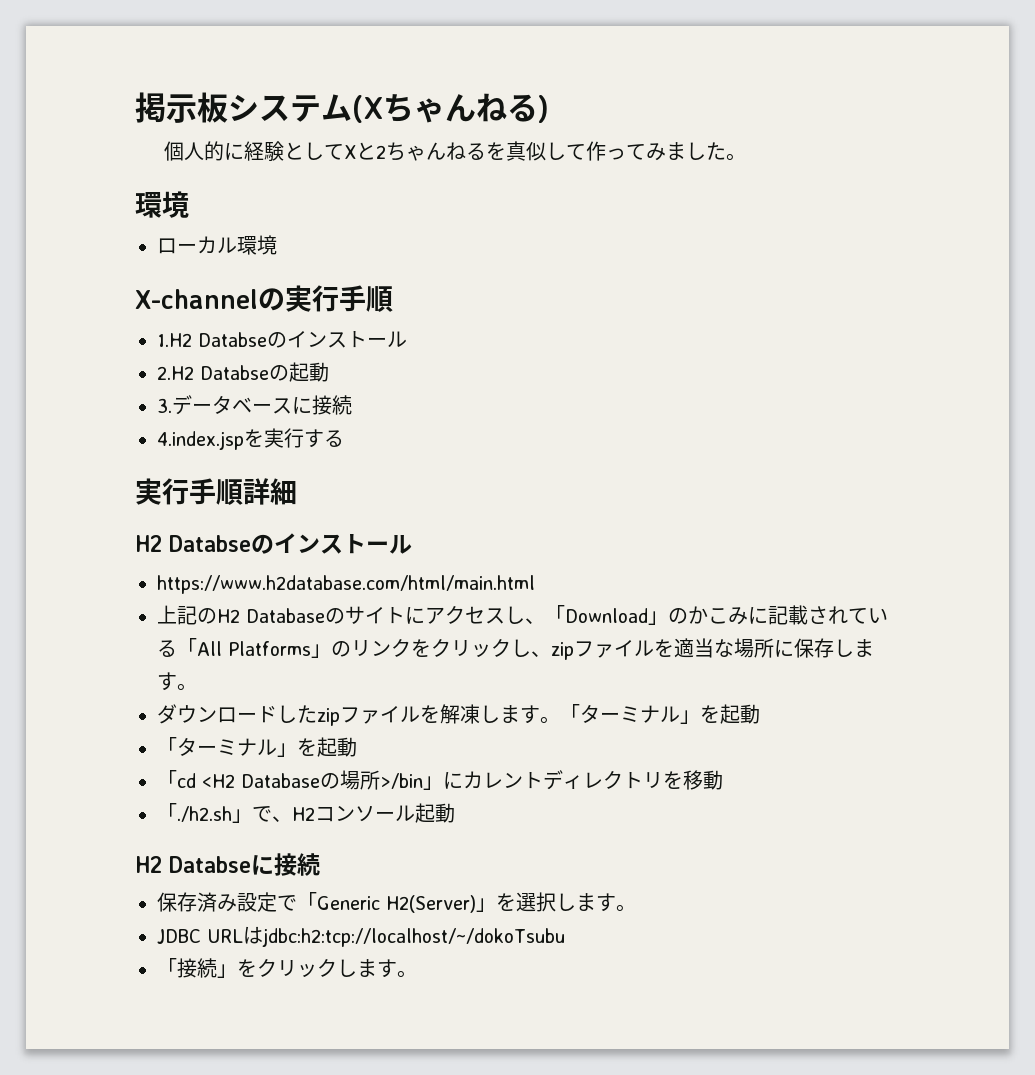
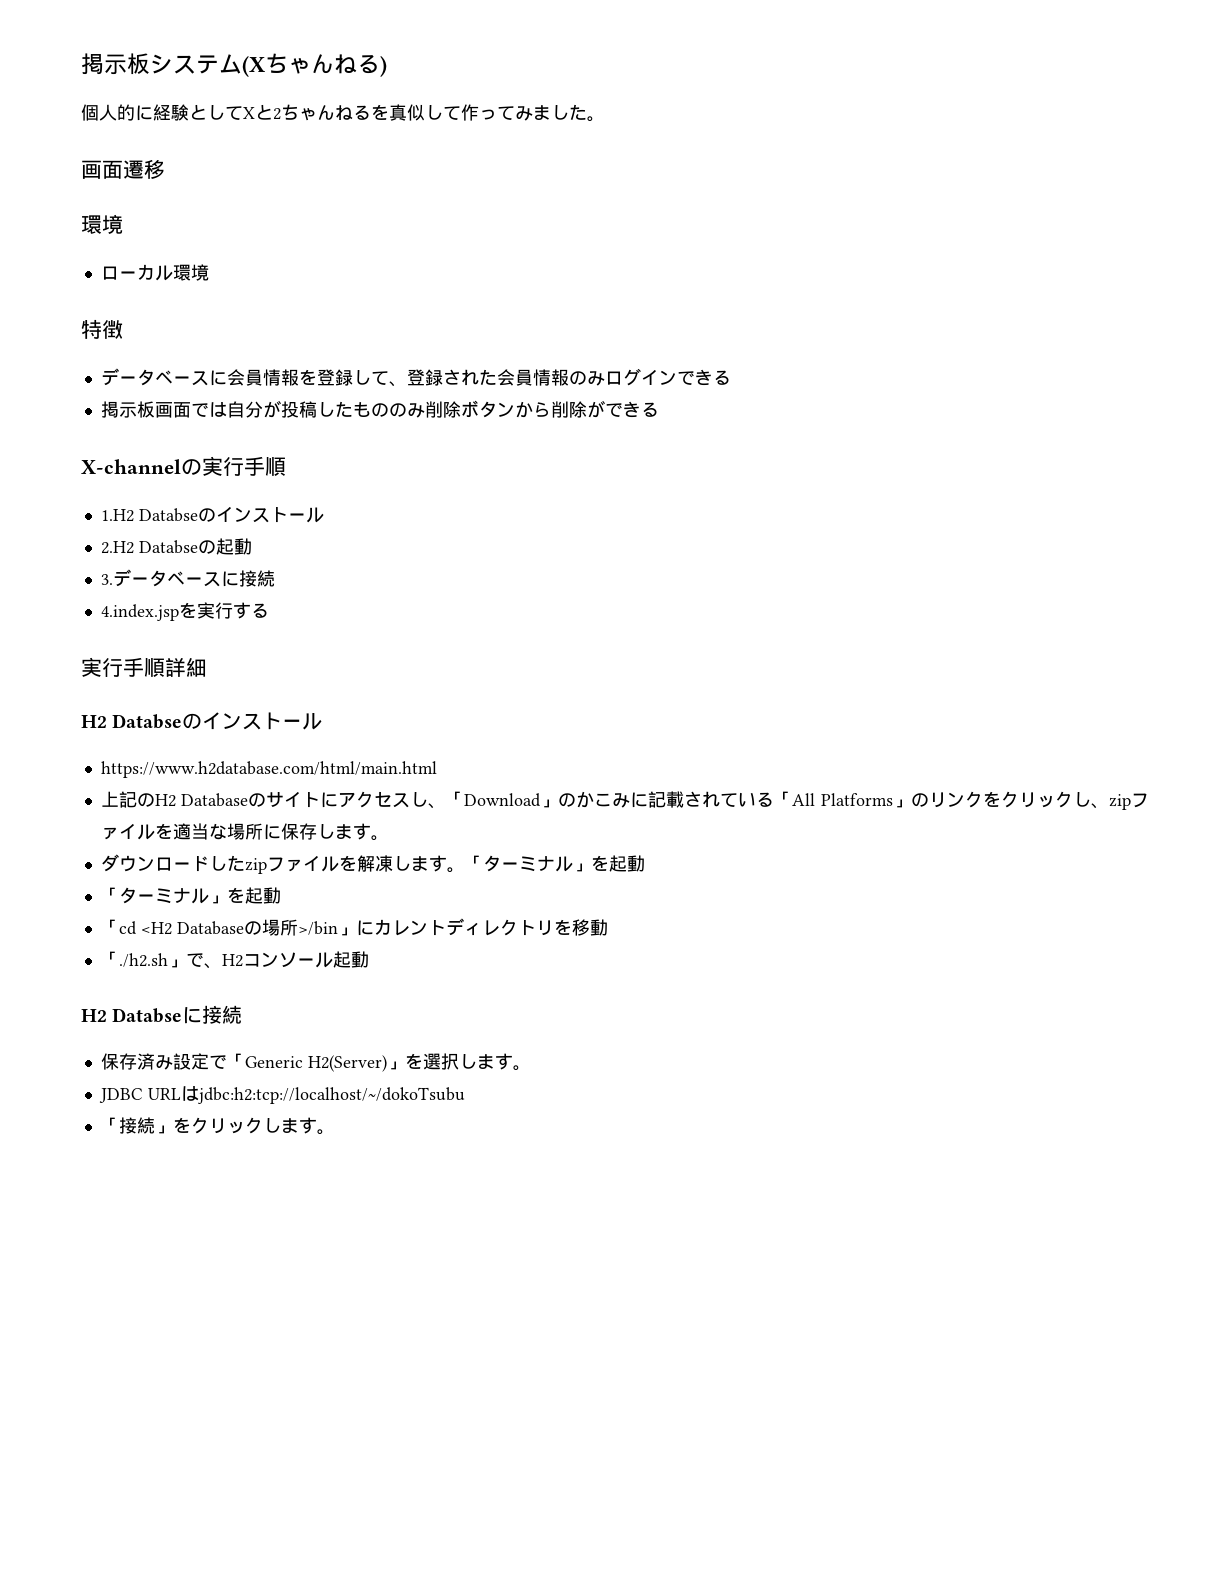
(746, 157) none -> [81,159,165,179] // 画面遷移
(277, 245) none -> [81,319,123,339] [100,368,731,387] [100,400,659,418] // 特徴 // データベースに会員情報を登録して、登録された会員情報のみログインできる // 掲示板画面では自分が投稿したもののみ削除ボタンから削除ができる

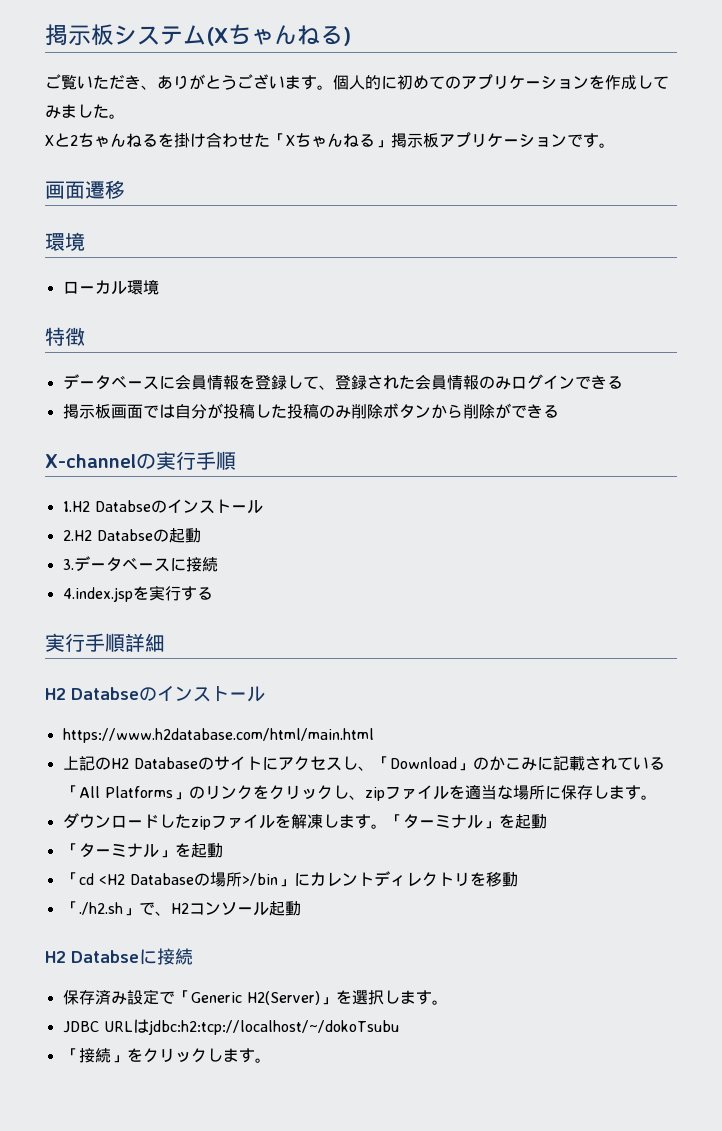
[81,104,243,121] 個人的に経験として -> [45,74,669,90] [45,104,125,119] ご覧いただき、ありがとうございます。個人的に初めてのアプリケーションを作成してみました。 //
[389,104,587,121] 真似して作ってみました -> [174,132,599,148] 掛け合わせた「Xちゃんねる」掲示板アプリケーションです
[352,402,389,417] もの -> [286,404,319,419] 投稿

